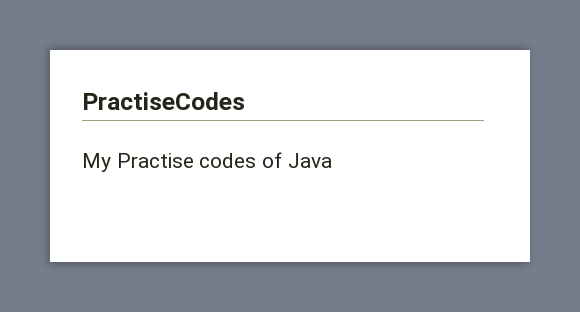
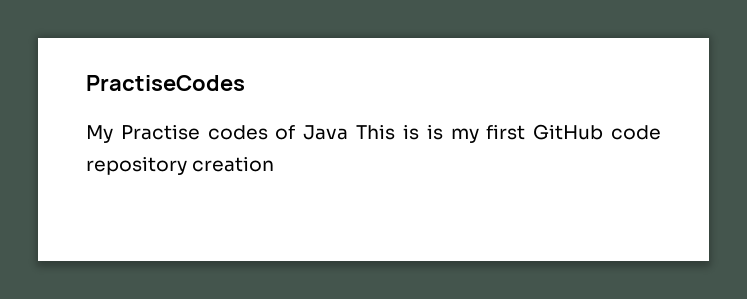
(332, 160) none -> [356,124,661,143] [86,156,275,175] This is is my first GitHub code repository creation

